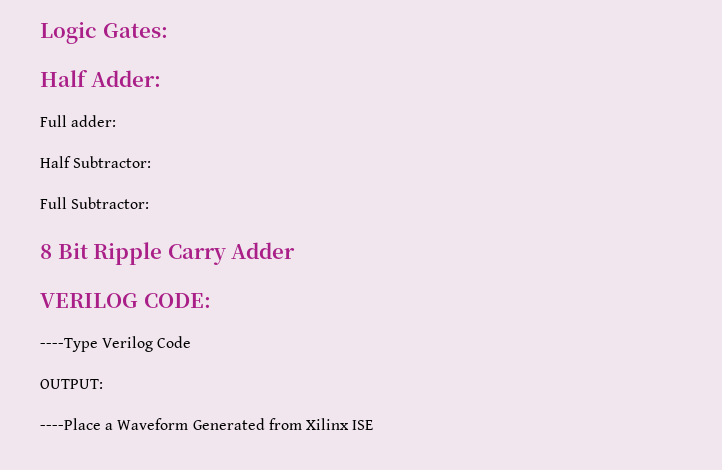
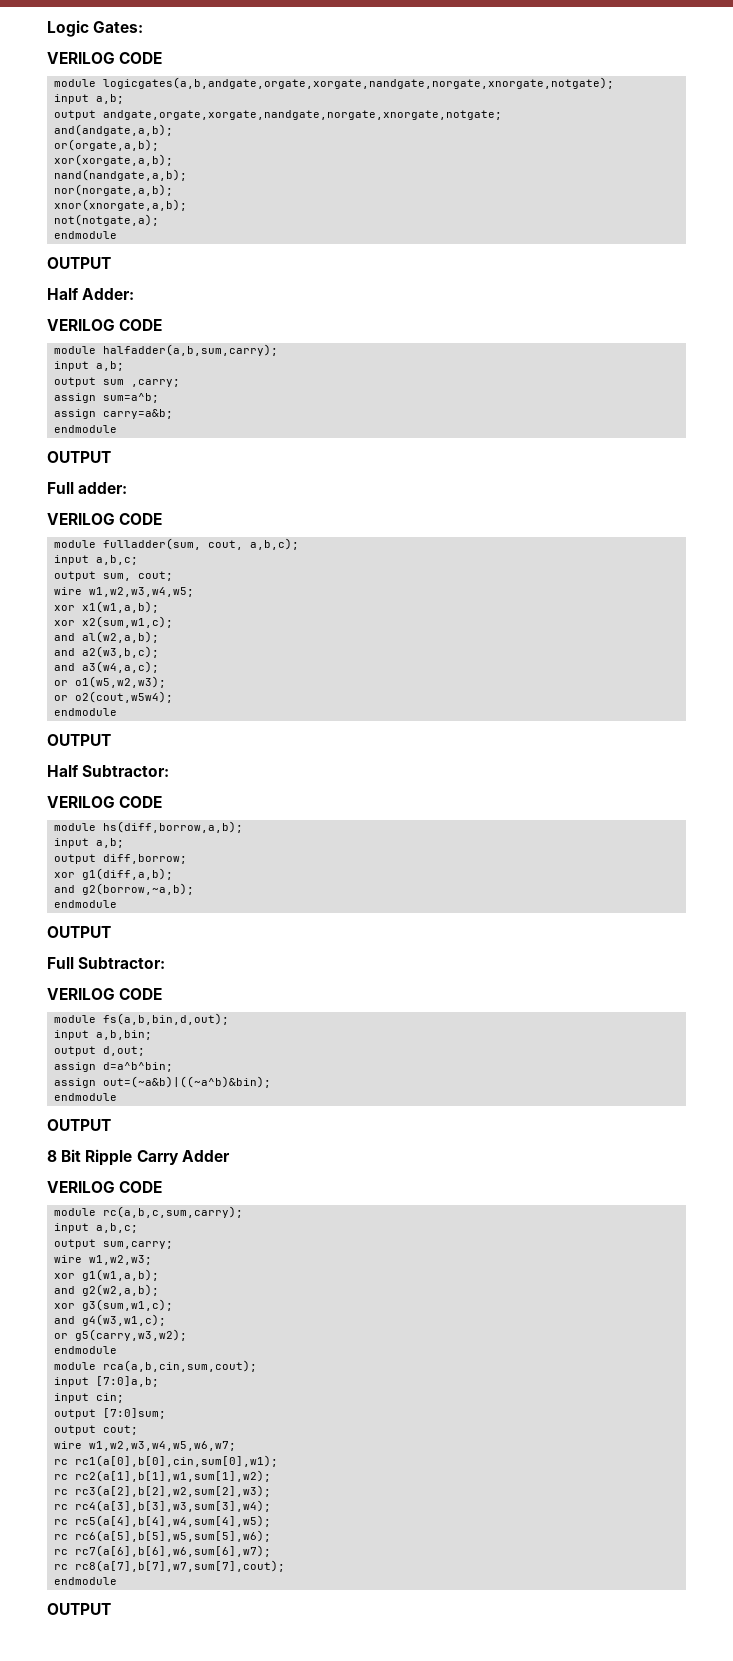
[40,70,161,87] [40,115,117,127] [40,156,152,168] [40,197,150,209] Half Adder: // Full adder: // Half Subtractor: // Full Subtractor: -> [47,52,163,64] [53,77,614,89] [53,94,124,104] [53,110,502,120] [53,124,173,136] [53,139,159,151] [53,154,173,166] [53,169,187,181] [53,184,173,196] [53,199,187,211] [53,214,159,226] [53,231,117,239] [47,257,111,269] [47,288,135,300] [47,319,163,331] [53,344,278,356] [53,361,124,371] [53,377,180,387] [53,393,159,403] [53,409,173,419] [53,425,117,433] [47,451,111,463] [47,482,128,494] [47,513,163,525] [53,538,299,550] [53,555,138,565] [53,571,173,581] [53,587,194,597] [53,601,159,613] [53,616,173,628] [53,631,159,643] [53,646,159,658] [53,661,159,673] [53,676,166,688] [53,691,173,703] [53,708,117,716] [47,734,111,746] [47,765,170,777] [47,796,163,808] [53,821,243,833] [53,838,124,848] [53,854,187,864] [53,868,173,880] [53,883,194,895] [53,900,117,908] [47,926,111,938] [47,957,166,969] [47,988,163,1000] [53,1013,229,1025] [53,1030,152,1040] [53,1046,145,1056] [53,1062,173,1072] [53,1076,271,1088] [53,1093,117,1101] [47,1119,111,1131] VERILOG CODE // module logicgates(a,b,andgate,orgate,xorgate,nandgate,norgate,xnorgate,notgate); // input a,b; // output andgate,orgate,xorgate,nandgate,norgate,xnorgate,notgate; // and(andgate,a,b); // or(orgate,a,b); // xor(xorgate,a,b); // nand(nandgate,a,b); // nor(norgate,a,b); // xnor(xnorgate,a,b); // not(notgate,a); // endmodule // OUTPUT // Half Adder: // VERILOG CODE // module halfadder(a,b,sum,carry); // input a,b; // output sum ,carry; // assign sum=a^b; // assign carry=a&b; // endmodule // OUTPUT // Full adder: // VERILOG CODE // module fulladder(sum, cout, a,b,c); // input a,b,c; // output sum, cout; // wire w1,w2,w3,w4,w5; // xor x1(w1,a,b); // xor x2(sum,w1,c); // and al(w2,a,b); // and a2(w3,b,c); // and a3(w4,a,c); // or o1(w5,w2,w3); // or o2(cout,w5w4); // endmodule // OUTPUT // Half Subtractor: // VERILOG CODE // module hs(diff,borrow,a,b); // input a,b; // output diff,borrow; // xor g1(diff,a,b); // and g2(borrow,~a,b); // endmodule // OUTPUT // Full Subtractor: // VERILOG CODE // module fs(a,b,bin,d,out); // input a,b,bin; // output d,out; // assign d=a^b^bin; // assign out=(~a&b)|((~a^b)&bin); // endmodule // OUTPUT
[143,293,211,308] [40,336,192,352] [40,379,103,389] [40,418,374,430] CODE: // ----Type Verilog Code // OUTPUT: // ----Place a Waveform Generated from Xilinx ISE -> [119,1181,163,1193] [53,1206,243,1218] [53,1223,138,1233] [53,1239,173,1249] [53,1255,152,1265] [53,1269,159,1281] [53,1284,159,1296] [53,1299,173,1311] [53,1314,166,1326] [53,1329,187,1341] [53,1346,117,1354] [53,1360,257,1372] [53,1376,159,1387] [53,1393,124,1403] [53,1408,166,1419] [53,1425,138,1435] [53,1441,236,1451] [53,1455,278,1467] [53,1470,271,1482] [53,1485,271,1497] [53,1500,271,1512] [53,1515,271,1527] [53,1530,271,1542] [53,1545,271,1557] [53,1560,285,1572] [53,1577,117,1585] [47,1603,111,1615] CODE // module rc(a,b,c,sum,carry); // input a,b,c; // output sum,carry; // wire w1,w2,w3; // xor g1(w1,a,b); // and g2(w2,a,b); // xor g3(sum,w1,c); // and g4(w3,w1,c); // or g5(carry,w3,w2); // endmodule // module rca(a,b,cin,sum,cout); // input [7:0]a,b; // input cin; // output [7:0]sum; // output cout; // wire w1,w2,w3,w4,w5,w6,w7; // rc rc1(a[0],b[0],cin,sum[0],w1); // rc rc2(a[1],b[1],w1,sum[1],w2); // rc rc3(a[2],b[2],w2,sum[2],w3); // rc rc4(a[3],b[3],w3,sum[3],w4); // rc rc5(a[4],b[4],w4,sum[4],w5); // rc rc6(a[5],b[5],w5,sum[5],w6); // rc rc7(a[6],b[6],w6,sum[6],w7); // rc rc8(a[7],b[7],w7,sum[7],cout); // endmodule // OUTPUT

